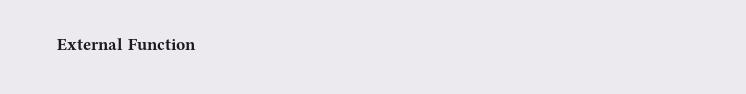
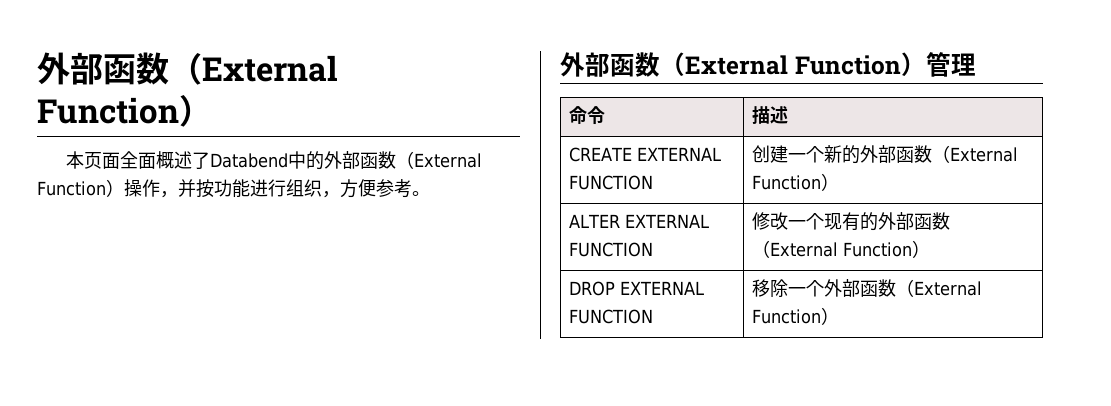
[57,38,196,51] External Function -> [37,52,338,85] [37,95,212,127] [65,151,482,170] [37,179,430,198] [560,52,976,77] [568,106,605,125] [751,106,788,124] [568,147,721,162] [568,175,653,190] [751,145,1018,164] [751,173,839,191] [568,214,709,228] [568,242,653,257] [751,212,950,231] [751,240,930,258] [568,281,704,296] [568,309,653,324] [751,279,982,297] [751,307,839,325] 外部函数（External Function） // 本页面全面概述了Databend中的外部函数（External Function）操作，并按功能进行组织，方便参考。 // 外部函数（External Function）管理 // 命令 | 描述 // CREATE EXTERNAL FUNCTION | 创建一个新的外部函数（External Function） // ALTER EXTERNAL FUNCTION | 修改一个现有的外部函数（External Function） // DROP EXTERNAL FUNCTION | 移除一个外部函数（External Function）

